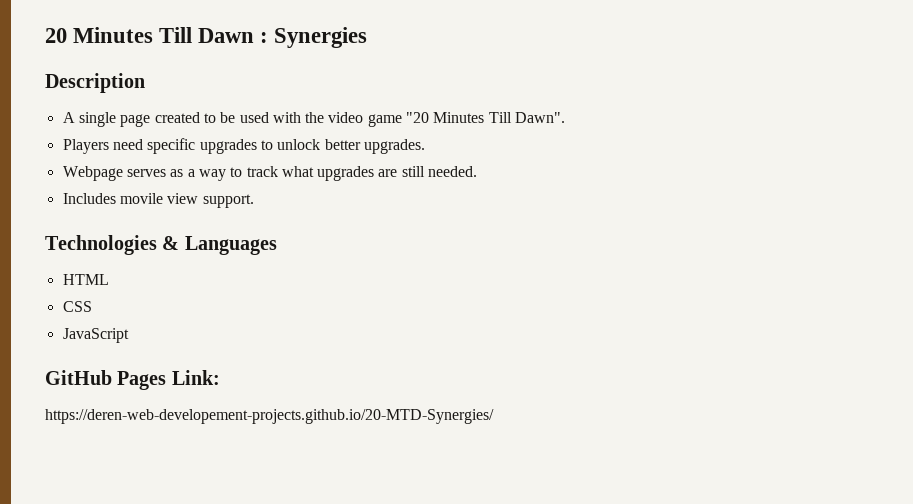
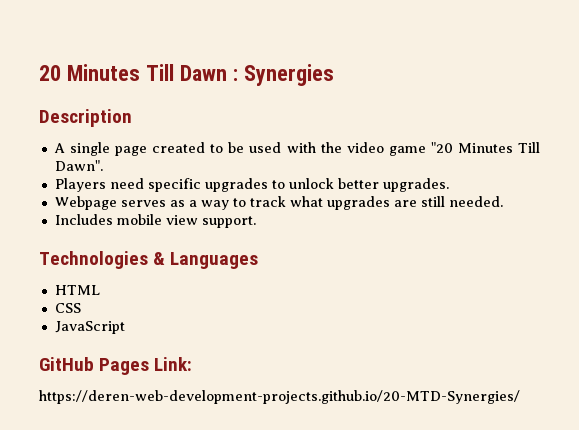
[119,193,163,204] movile -> [116,214,162,225] mobile
[45,409,494,424] https://deren-web-developement-projects.github.io/20-MTD-Synergies/ -> [39,390,520,404] https://deren-web-development-projects.github.io/20-MTD-Synergies/

